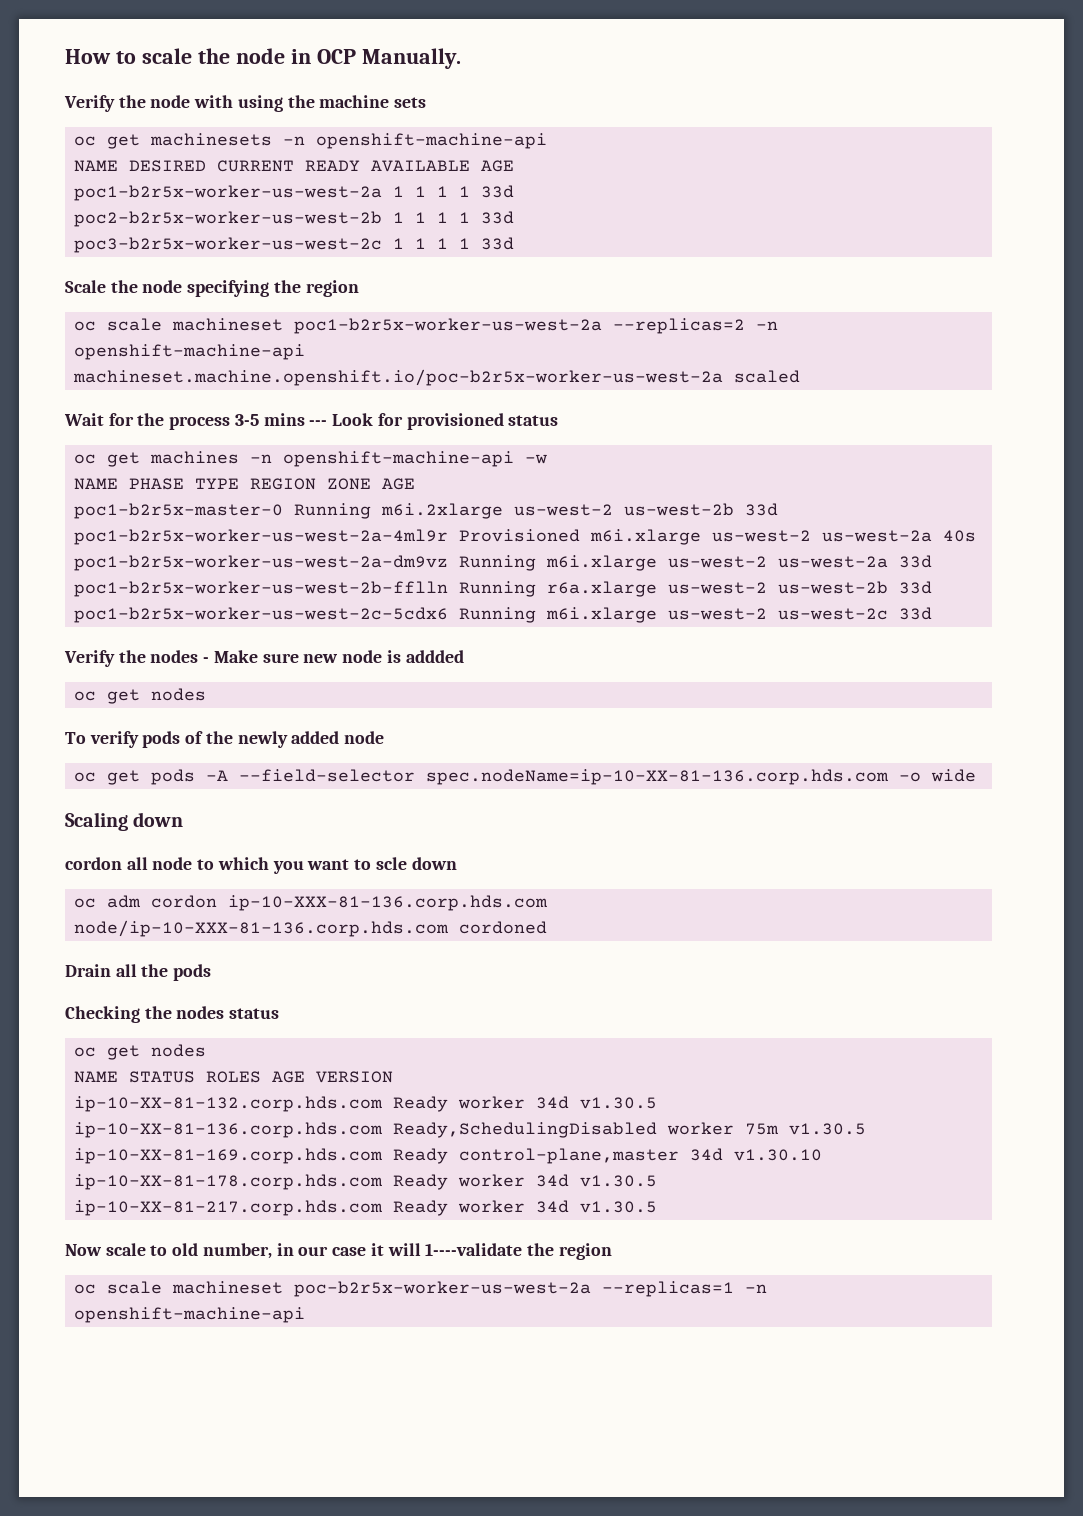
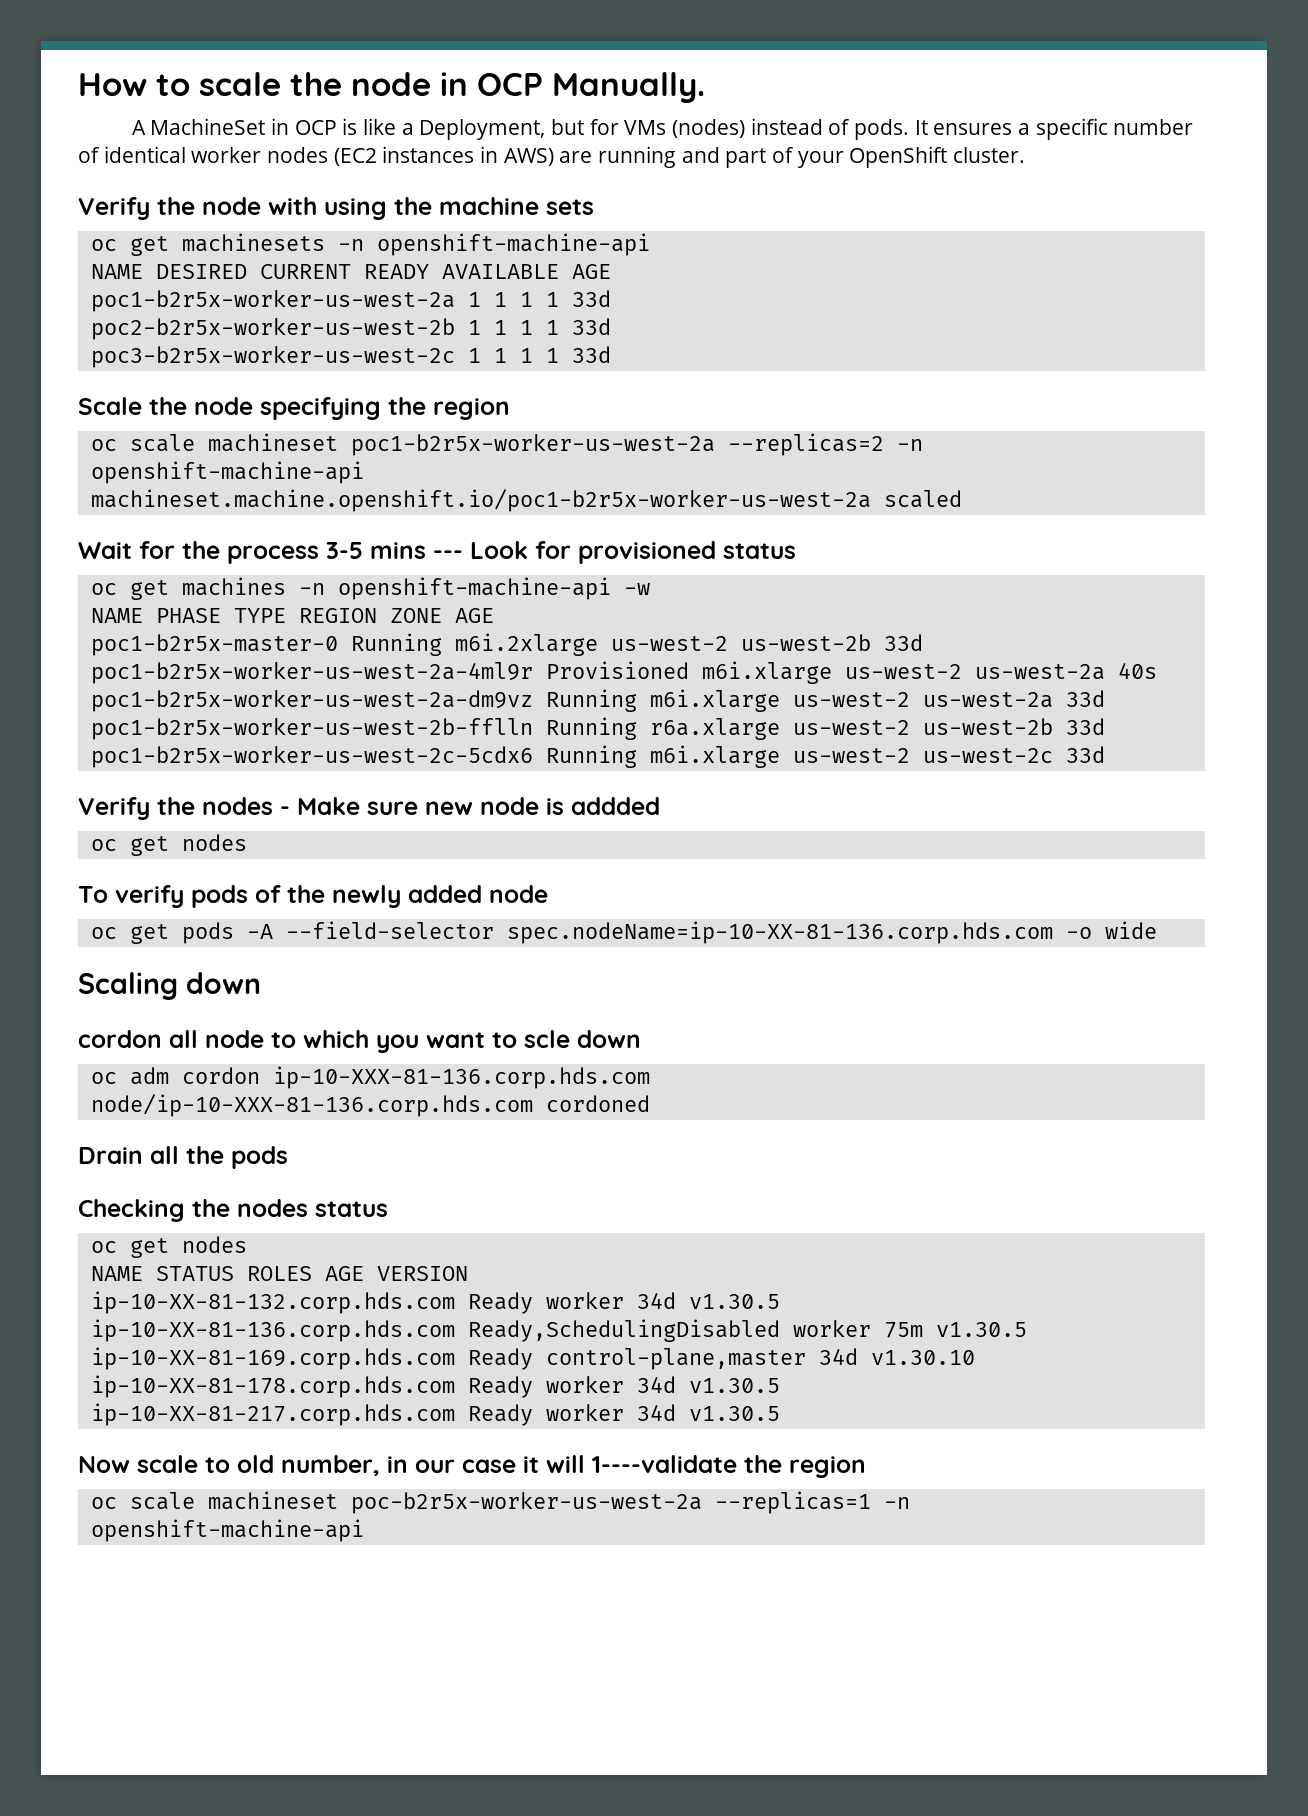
(461, 58) none -> [131,118,1194,140] [78,146,1026,168] // A MachineSet in OCP is like a Deployment, but for VMs (nodes) instead of pods. It ensures a specific number of identical worker nodes (EC2 instances in AWS) are running and part of your OpenShift cluster.
[73,369,724,386] machineset.machine.openshift.io/poc-b2r5x-worker-us-west-2a -> [90,489,871,512] machineset.machine.openshift.io/poc1-b2r5x-worker-us-west-2a

